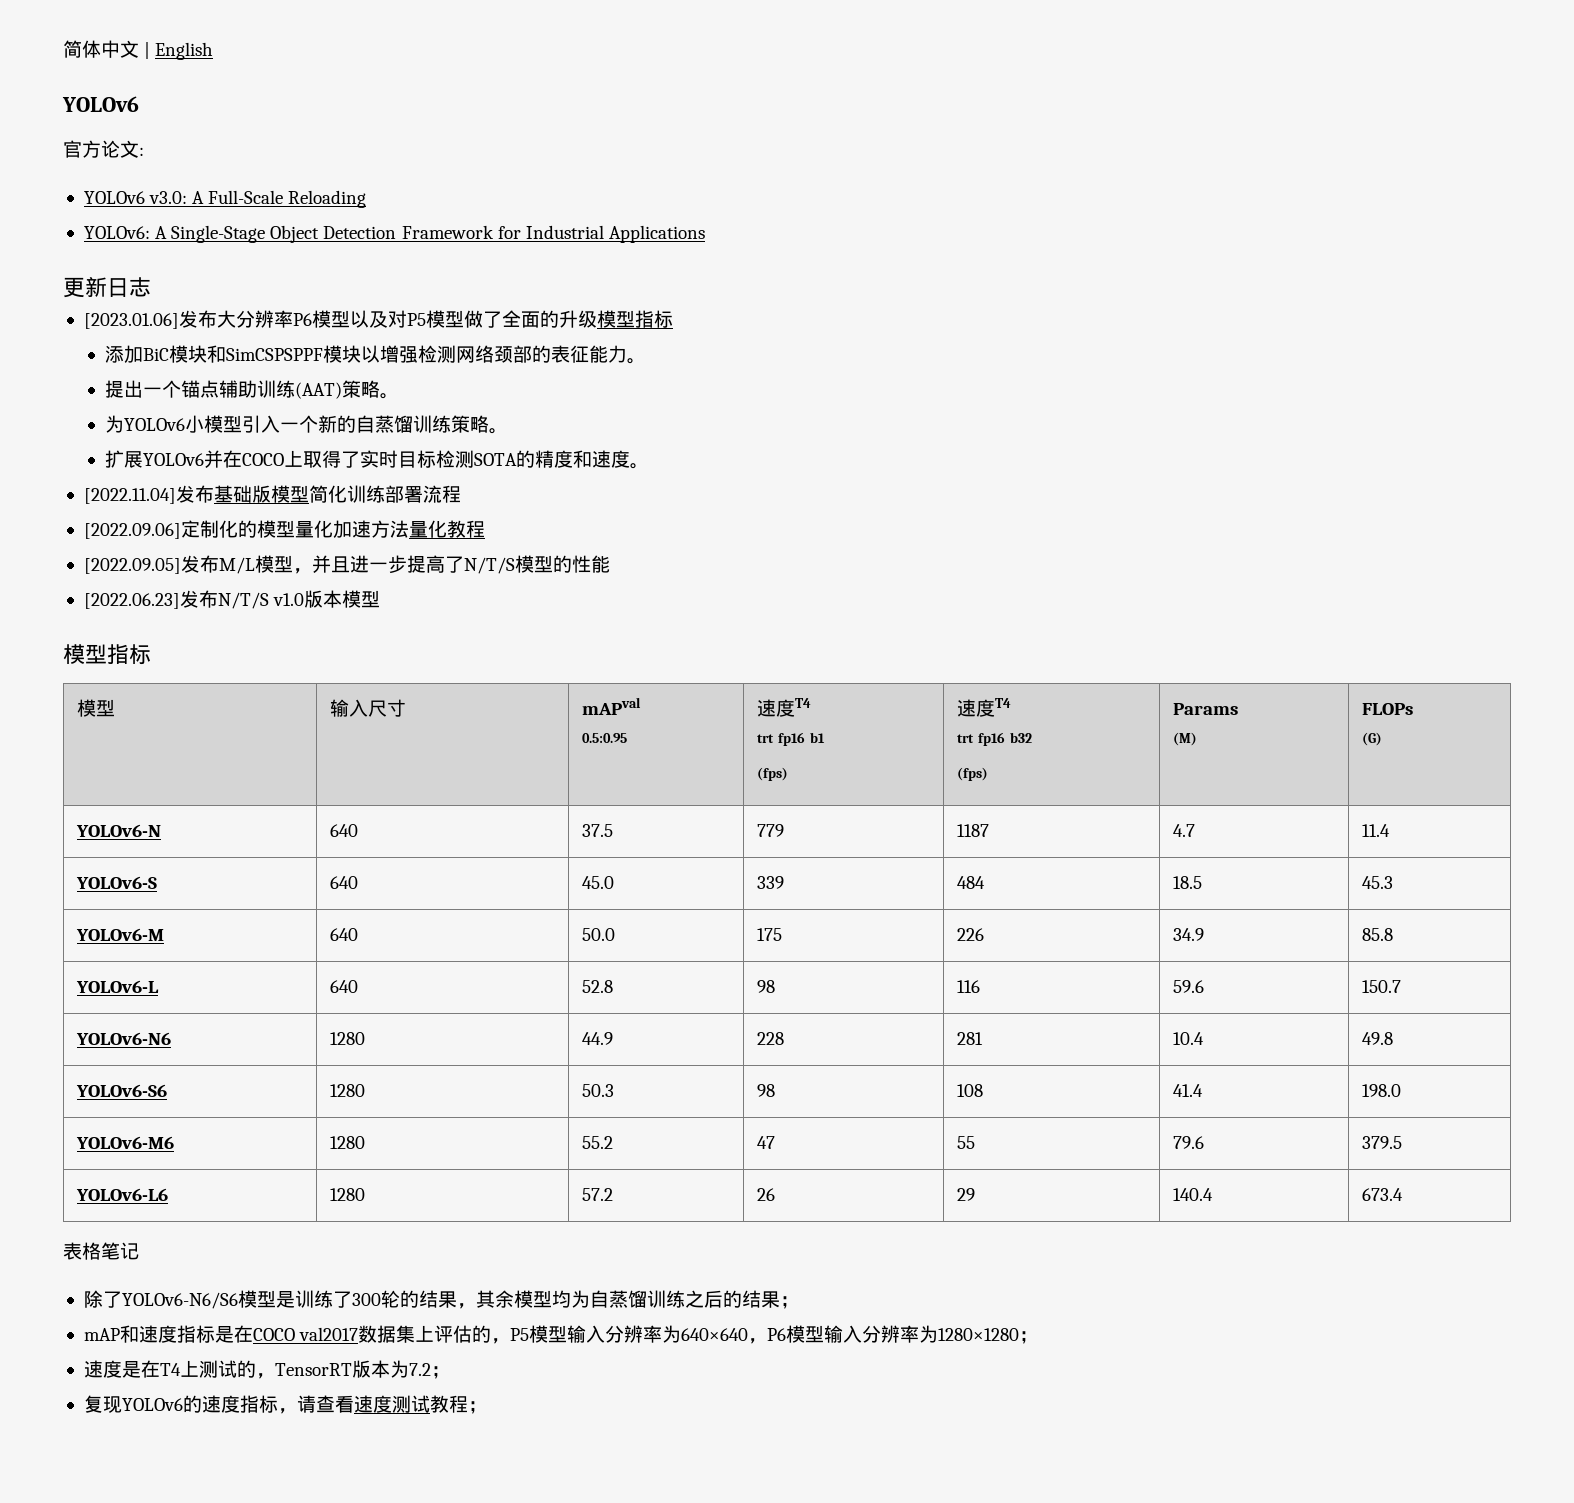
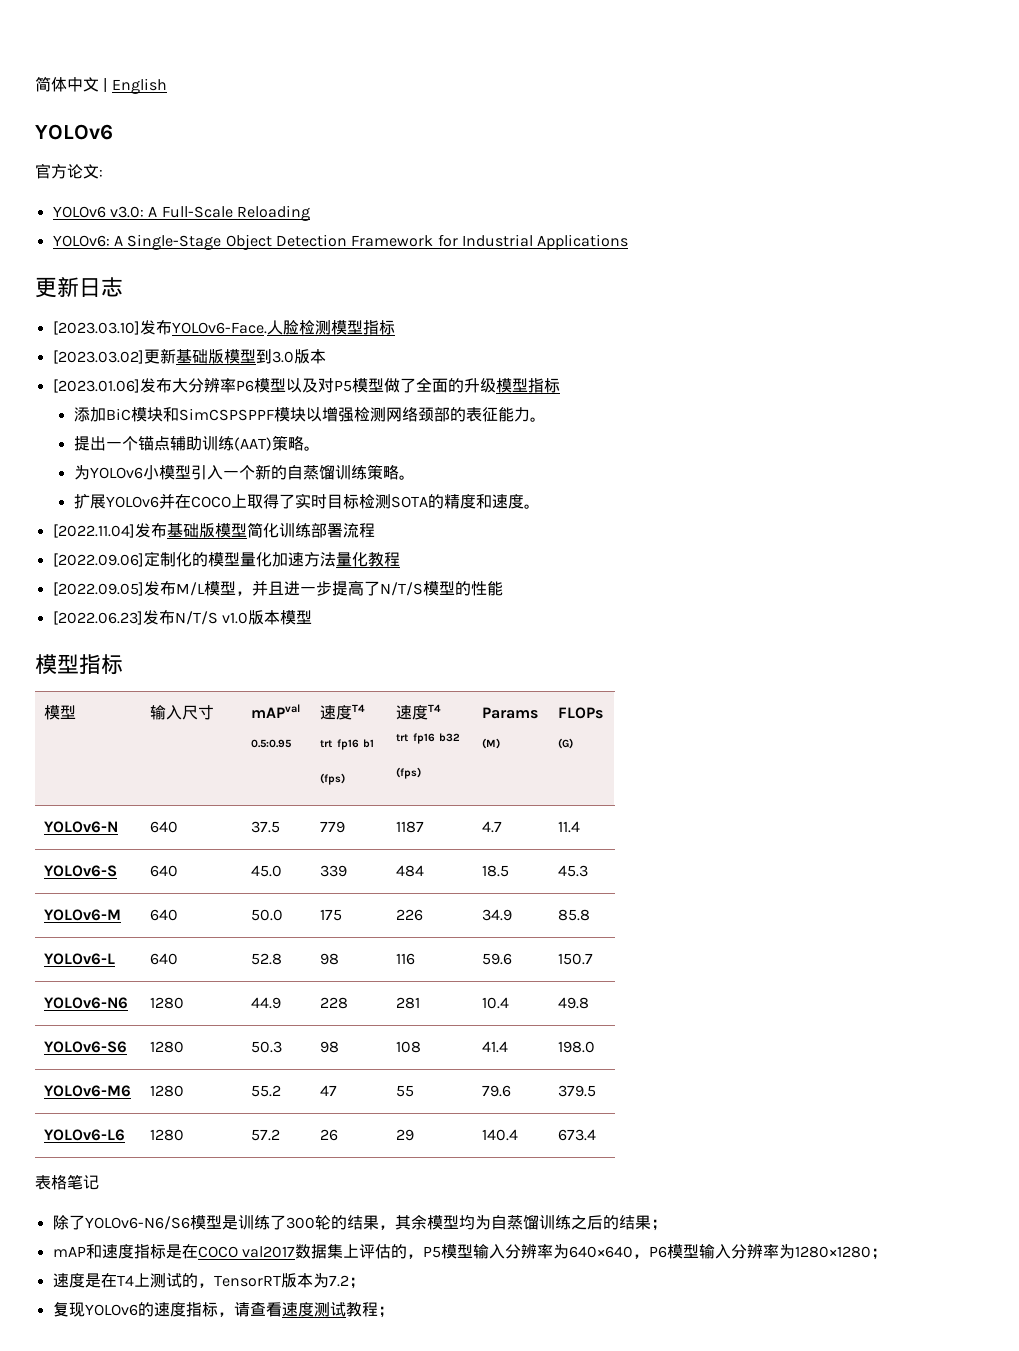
(151, 287) none -> [52,319,395,335] [52,348,326,364] // [2023.03.10]发布YOLOv6-Face.人脸检测模型指标 // [2023.03.02]更新基础版模型到3.0版本

